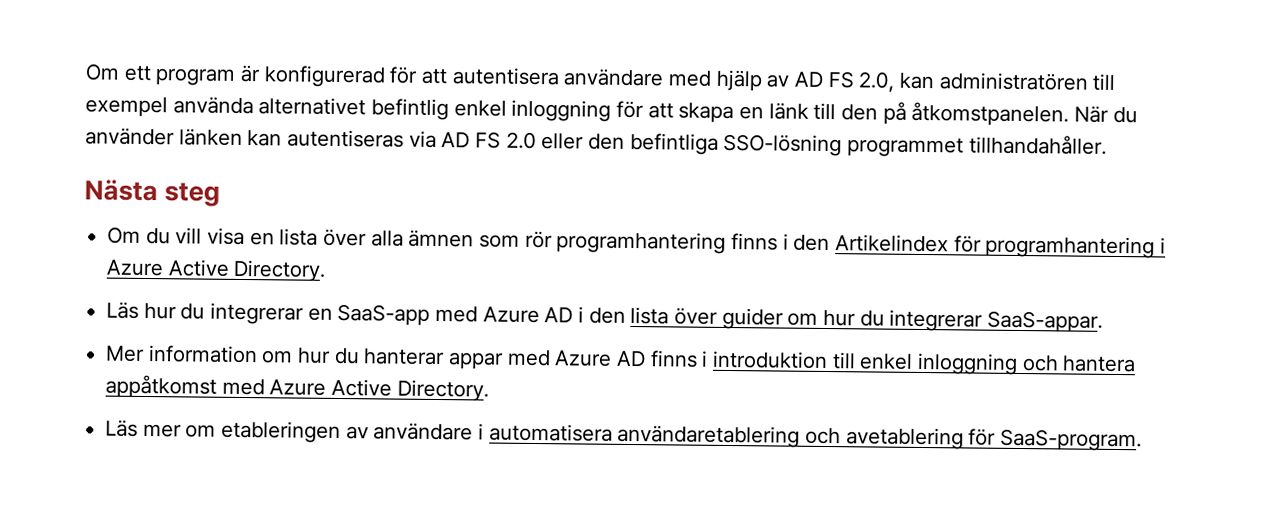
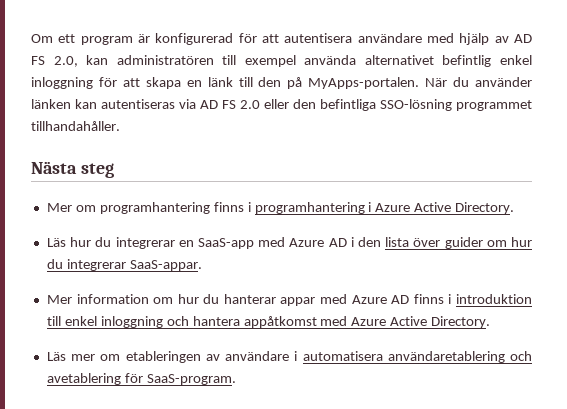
[911,101,1070,127] åtkomstpanelen. -> [308,77,420,89] MyApps-portalen.
[107,226,982,254] Om du vill visa en lista över alla ämnen som rör programhantering finns i den Artikelindex för -> [46,202,251,214] Mer om programhantering finns i

